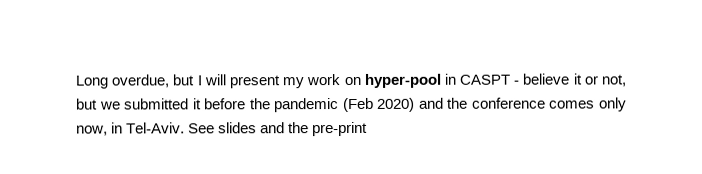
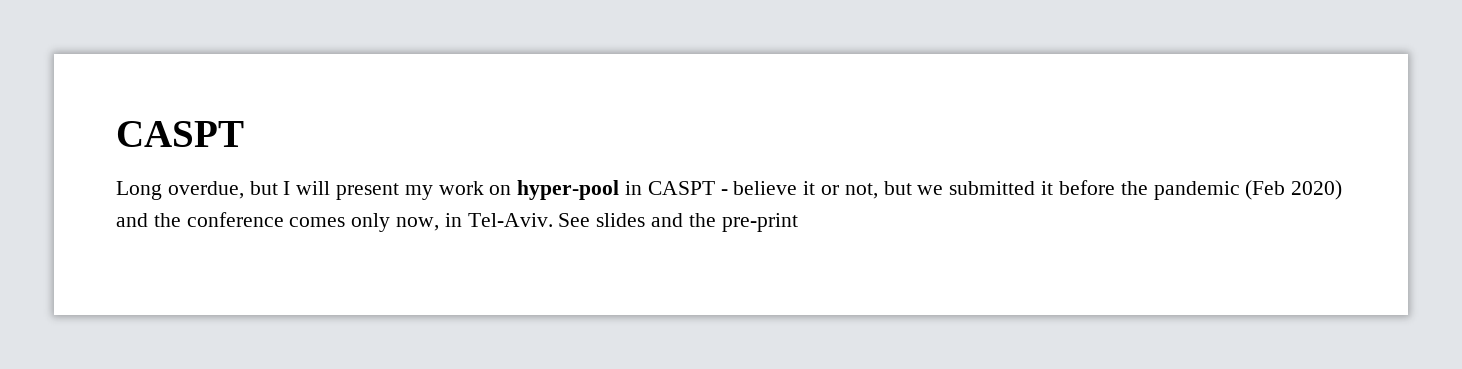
(75, 82) none -> [116,121,244,147] CASPT //

